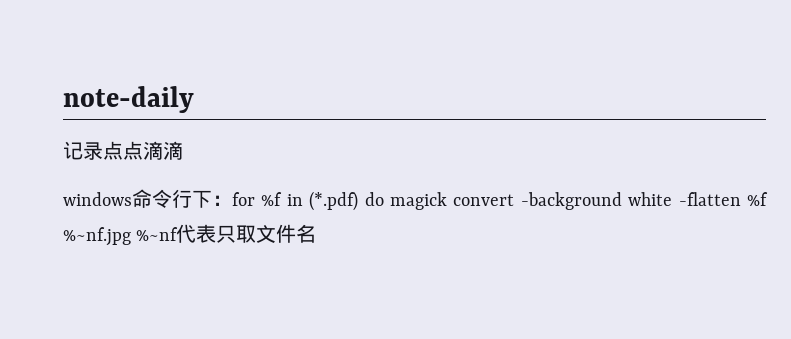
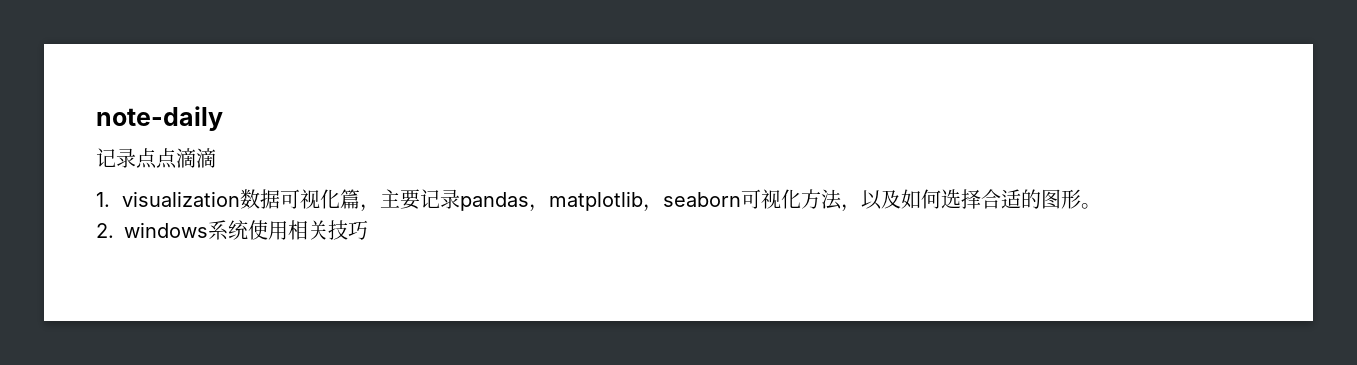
[63,189,768,211] [63,224,317,246] windows命令行下：for %f in (*.pdf) do magick convert -background white -flatten %f %~nf.jpg %~nf代表只取文件名 -> [96,189,1101,212] [96,220,368,240] 1. visualization数据可视化篇，主要记录pandas，matplotlib，seaborn可视化方法，以及如何选择合适的图形。 // 2. windows系统使用相关技巧

